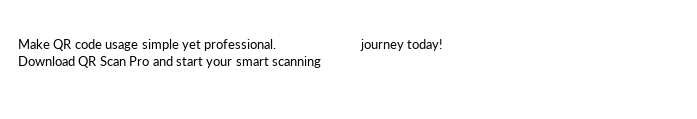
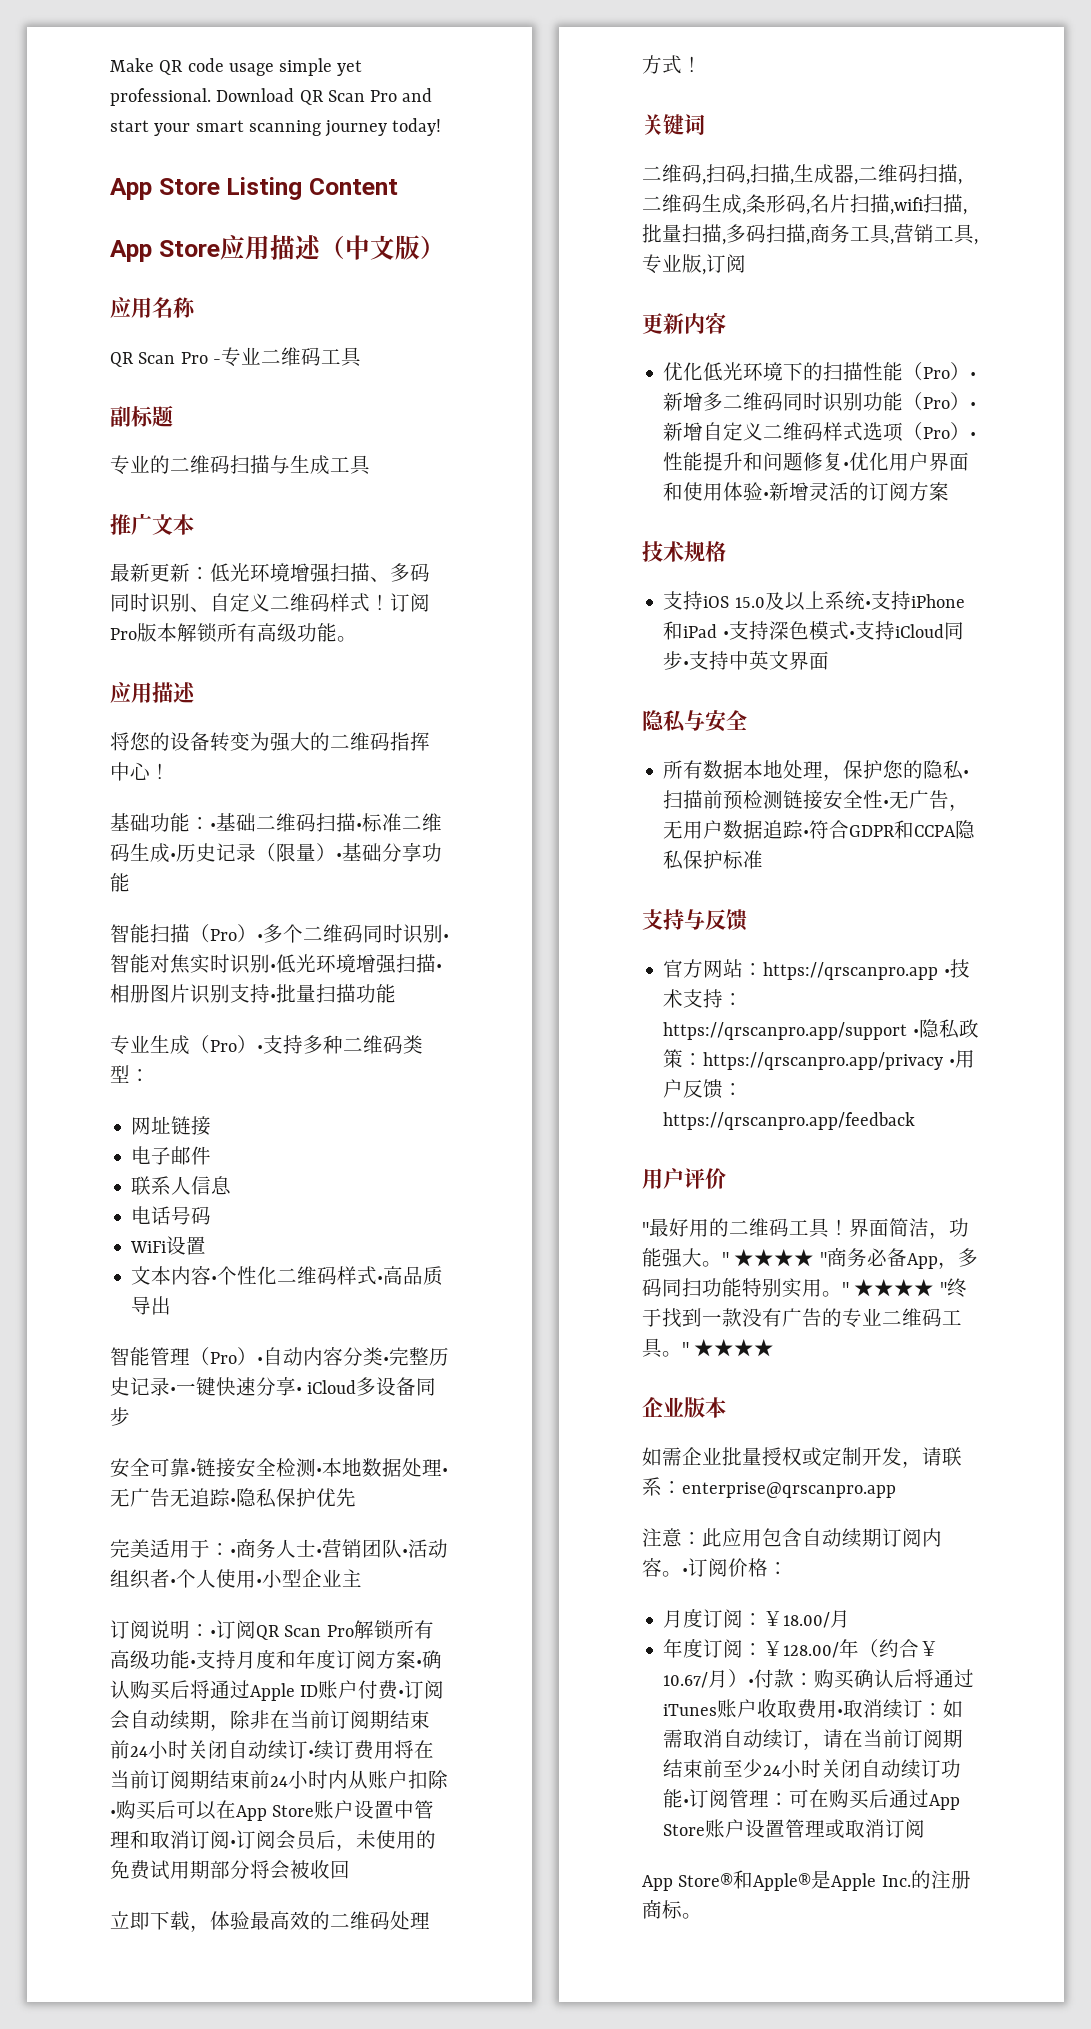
(444, 45) none -> [110,177,398,200] [110,235,445,262] [110,297,196,318] [110,347,362,367] [110,405,173,427] [110,455,371,475] [110,513,194,535] [110,563,430,583] [110,593,430,613] [110,623,357,643] [110,682,196,703] [110,732,430,752] [110,762,170,781] [110,813,442,832] [110,843,442,863] [110,873,130,892] [110,924,449,944] [110,954,442,974] [110,984,396,1004] [110,1035,423,1055] [110,1065,150,1083] [131,1116,212,1136] [131,1146,212,1165] [131,1176,232,1195] [131,1206,212,1225] [130,1236,207,1255] [131,1266,444,1285] [131,1296,172,1315] [110,1347,449,1366] [110,1377,437,1396] [110,1407,130,1426] [110,1458,448,1478] [110,1488,356,1508] [110,1539,448,1558] [110,1569,362,1589] [110,1620,434,1640] [110,1650,442,1669] [110,1680,445,1701] [110,1710,430,1731] [110,1740,434,1760] [110,1770,448,1789] [110,1800,435,1821] [110,1830,436,1851] [110,1860,350,1880] [110,1911,430,1932] [642,55,702,74] [642,114,705,135] [642,164,962,185] [642,194,967,215] [642,224,978,245] [642,254,746,275] [642,312,726,334] [663,362,977,381] [663,392,977,412] [663,422,977,442] [663,452,970,471] [663,482,950,501] [642,541,726,562] [663,591,965,611] [663,621,964,640] [663,651,830,670] [642,710,747,733] [663,760,970,781] [663,790,970,811] [663,820,976,839] [663,850,764,870] [642,909,747,931] [663,959,970,980] [663,989,744,1008] [663,1019,979,1040] [663,1049,975,1070] [663,1079,744,1099] [663,1112,916,1130] [642,1168,726,1189] [642,1218,969,1239] [642,1248,978,1269] [642,1278,967,1298] [642,1308,962,1328] [642,1338,775,1358] [642,1397,726,1418] [642,1447,962,1468] [642,1477,896,1498] [642,1528,942,1548] [642,1558,788,1577] [663,1609,851,1628] [663,1639,940,1658] [663,1669,975,1689] [663,1699,964,1719] [663,1729,964,1750] [663,1759,962,1779] [663,1789,961,1810] [663,1819,926,1839] [642,1870,971,1891] [642,1900,702,1919] // App Store Listing Content // App Store应用描述（中文版） // 应用名称 // QR Scan Pro -专业二维码工具 // 副标题 // 专业的二维码扫描与生成工具 // 推广文本 // 最新更新：低光环境增强扫描、多码同时识别、自定义二维码样式！订阅Pro版本解锁所有高级功能。 // 应用描述 // 将您的设备转变为强大的二维码指挥中心！ // 基础功能：•基础二维码扫描•标准二维码生成•历史记录（限量）•基础分享功能 // 智能扫描（Pro）•多个二维码同时识别•智能对焦实时识别•低光环境增强扫描•相册图片识别支持•批量扫描功能 // 专业生成（Pro）•支持多种二维码类型： // 网址链接 // 电子邮件 // 联系人信息 // 电话号码 // WiFi设置 // 文本内容•个性化二维码样式•高品质导出 // 智能管理（Pro）•自动内容分类•完整历史记录•一键快速分享• iCloud多设备同步 // 安全可靠•链接安全检测•本地数据处理•无广告无追踪•隐私保护优先 // 完美适用于：•商务人士•营销团队•活动组织者•个人使用•小型企业主 // 订阅说明：•订阅QR Scan Pro解锁所有高级功能•支持月度和年度订阅方案•确认购买后将通过Apple ID账户付费•订阅会自动续期，除非在当前订阅期结束前24小时关闭自动续订•续订费用将在当前订阅期结束前24小时内从账户扣除•购买后可以在App Store账户设置中管理和取消订阅•订阅会员后，未使用的免费试用期部分将会被收回 // 立即下载，体验最高效的二维码处理方式！ // 关键词 // 二维码,扫码,扫描,生成器,二维码扫描,二维码生成,条形码,名片扫描,wifi扫描,批量扫描,多码扫描,商务工具,营销工具,专业版,订阅 // 更新内容 // 优化低光环境下的扫描性能（Pro）•新增多二维码同时识别功能（Pro）•新增自定义二维码样式选项（Pro）•性能提升和问题修复•优化用户界面和使用体验•新增灵活的订阅方案 // 技术规格 // 支持iOS 15.0及以上系统•支持iPhone和iPad •支持深色模式•支持iCloud同步•支持中英文界面 // 隐私与安全 // 所有数据本地处理，保护您的隐私•扫描前预检测链接安全性•无广告，无用户数据追踪•符合GDPR和CCPA隐私保护标准 // 支持与反馈 // 官方网站：https://qrscanpro.app •技术支持：https://qrscanpro.app/support •隐私政策：https://qrscanpro.app/privacy •用户反馈：https://qrscanpro.app/feedback // 用户评价 // "最好用的二维码工具！界面简洁，功能强大。" ★★★★ "商务必备App，多码同扫功能特别实用。" ★★★★ "终于找到一款没有广告的专业二维码工具。" ★★★★ // 企业版本 // 如需企业批量授权或定制开发，请联系：enterprise@qrscanpro.app // 注意：此应用包含自动续期订阅内容。•订阅价格： // 月度订阅：￥18.00/月 // 年度订阅：￥128.00/年（约合￥10.67/月）•付款：购买确认后将通过iTunes账户收取费用•取消续订：如需取消自动续订，请在当前订阅期结束前至少24小时关闭自动续订功能•订阅管理：可在购买后通过App Store账户设置管理或取消订阅 // App Store®和Apple®是Apple Inc.的注册商标。

